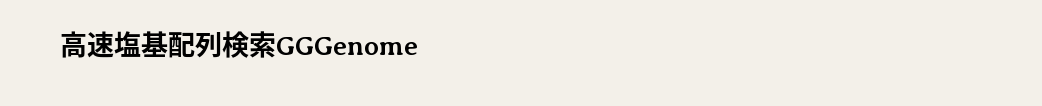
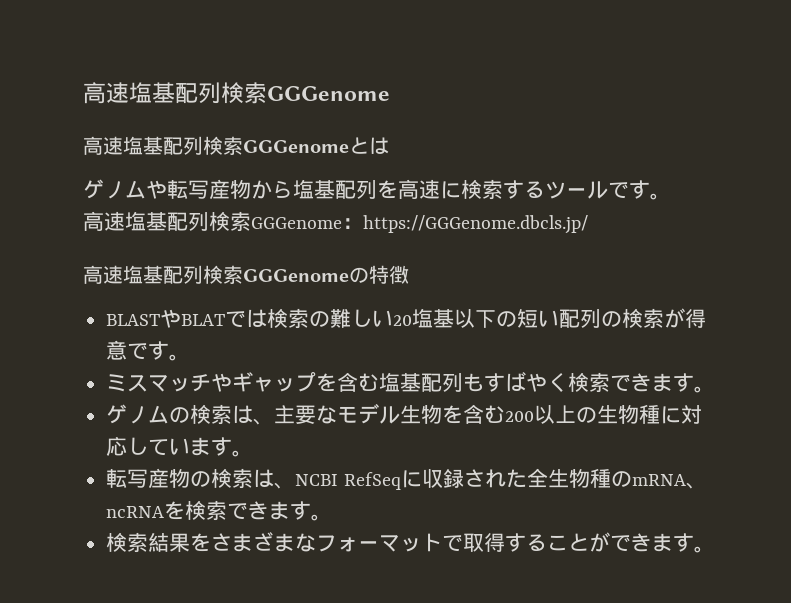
[60,31,418,58] 高速塩基配列検索GGGenome -> [83,82,390,104] [83,136,389,155] [83,179,671,200] [83,211,588,234] [83,265,409,284] [106,308,707,329] [106,340,191,361] [106,372,716,393] [106,403,703,425] [106,436,254,457] [106,468,707,490] [106,500,333,521] [106,532,716,553] 高速塩基配列検索GGGenome // 高速塩基配列検索GGGenomeとは // ゲノムや転写産物から塩基配列を高速に検索するツールです。 // 高速塩基配列検索GGGenome：https://GGGenome.dbcls.jp/ // 高速塩基配列検索GGGenomeの特徴 // BLASTやBLATでは検索の難しい20塩基以下の短い配列の検索が得意です。 // ミスマッチやギャップを含む塩基配列もすばやく検索できます。 // ゲノムの検索は、主要なモデル生物を含む200以上の生物種に対応しています。 // 転写産物の検索は、NCBI RefSeqに収録された全生物種のmRNA、ncRNAを検索できます。 // 検索結果をさまざまなフォーマットで取得することができます。

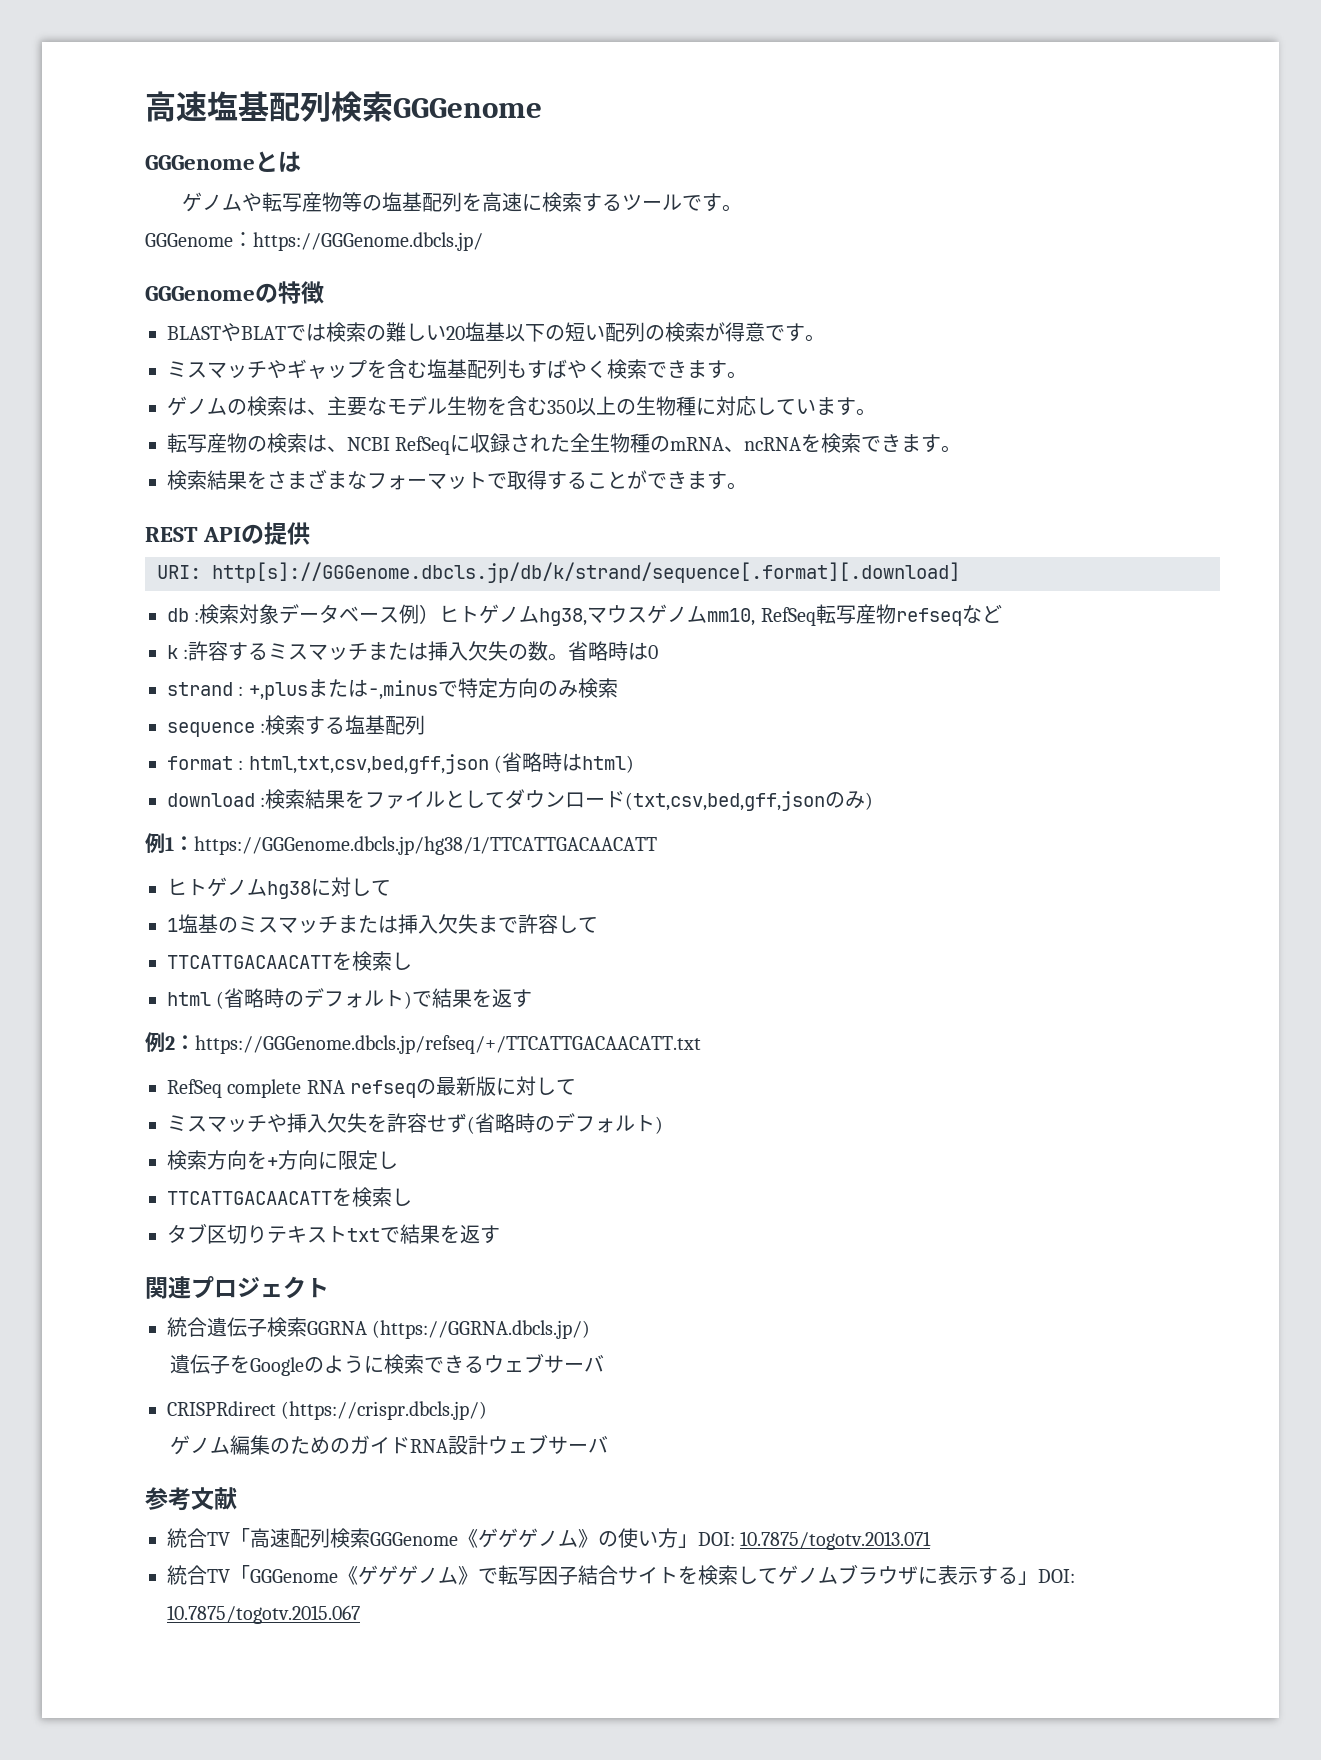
[83,136,243,155] 高速塩基配列検索 -> (542, 108) none
[251,180,293,199] から -> [341,192,382,212] 等の
[83,211,251,232] 高速塩基配列検索 -> (742, 208) none
[83,265,243,284] 高速塩基配列検索 -> (483, 241) none
[505,411,535,422] 200 -> [547,400,576,414] 350
(716, 549) none -> [145,522,311,545] [157,562,960,583] [167,604,1002,626] [167,641,659,661] [167,678,618,700] [167,715,426,737] [167,752,635,774] [167,789,874,811] [145,833,657,855] [167,877,391,899] [167,914,598,934] [167,951,412,971] [167,988,533,1009] [145,1032,701,1054] [167,1076,577,1098] [167,1113,663,1134] [167,1150,398,1170] [167,1187,412,1207] [167,1223,500,1244] [145,1276,329,1299] [167,1317,591,1339] [169,1353,604,1376] [167,1401,488,1420] [169,1434,608,1455] [145,1487,237,1511] [167,1528,932,1550] [167,1564,1075,1585] [167,1605,360,1624] // REST APIの提供 // URI: http[s]://GGGenome.dbcls.jp/db/k/strand/sequence[.format][.download] // db :検索対象データベース例）ヒトゲノムhg38,マウスゲノムmm10, RefSeq転写産物refseqなど // k :許容するミスマッチまたは挿入欠失の数。省略時は0 // strand : +,plusまたは-,minusで特定方向のみ検索 // sequence :検索する塩基配列 // format : html,txt,csv,bed,gff,json (省略時はhtml) // download :検索結果をファイルとしてダウンロード(txt,csv,bed,gff,jsonのみ) // 例1：https://GGGenome.dbcls.jp/hg38/1/TTCATTGACAACATT // ヒトゲノムhg38に対して // 1塩基のミスマッチまたは挿入欠失まで許容して // TTCATTGACAACATTを検索し // html (省略時のデフォルト)で結果を返す // 例2：https://GGGenome.dbcls.jp/refseq/+/TTCATTGACAACATT.txt // RefSeq complete RNA refseqの最新版に対して // ミスマッチや挿入欠失を許容せず(省略時のデフォルト) // 検索方向を+方向に限定し // TTCATTGACAACATTを検索し // タブ区切りテキストtxtで結果を返す // 関連プロジェクト // 統合遺伝子検索GGRNA (https://GGRNA.dbcls.jp/) // 遺伝子をGoogleのように検索できるウェブサーバ // CRISPRdirect (https://crispr.dbcls.jp/) // ゲノム編集のためのガイドRNA設計ウェブサーバ // 参考文献 // 統合TV「高速配列検索GGGenome《ゲゲゲノム》の使い方」DOI: 10.7875/togotv.2013.071 // 統合TV「GGGenome《ゲゲゲノム》で転写因子結合サイトを検索してゲノムブラウザに表示する」DOI: 10.7875/togotv.2015.067

